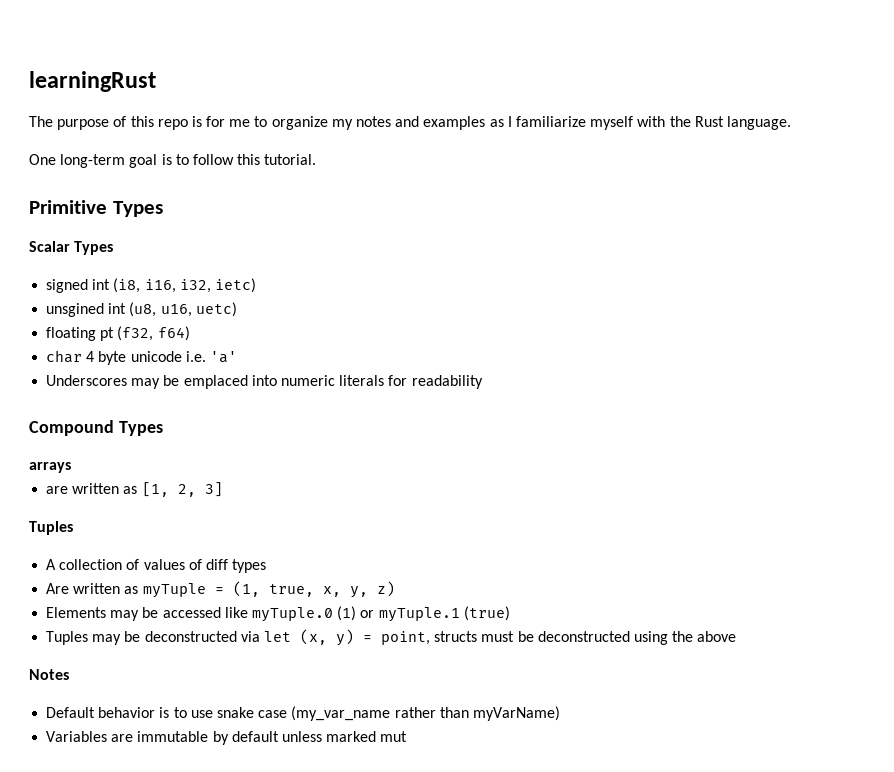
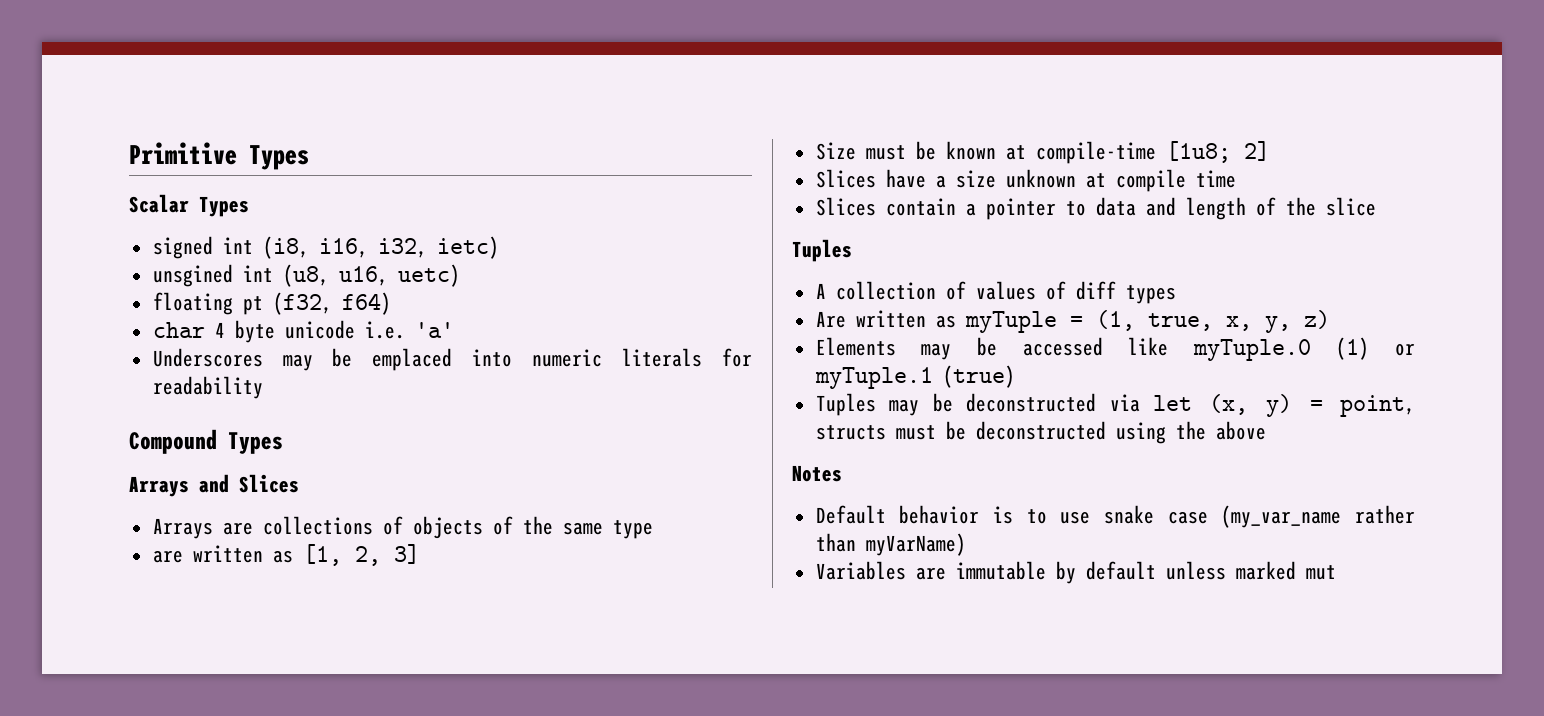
[29,71,156,92] [29,116,791,130] [29,154,317,168] learningRust // The purpose of this repo is for me to organize my notes and examples as I familiarize myself with the Rust language. // One long-term goal is to follow this tutorial. // -> (129, 153) none
[29,462,71,473] arrays -> [129,474,299,497] [152,516,653,539] Arrays and Slices // Arrays are collections of objects of the same type
(223, 489) none -> [815,141,1270,164] [815,169,1236,192] [815,197,1376,220] // Size must be known at compile-time [1u8; 2] // Slices have a size unknown at compile time // Slices contain a pointer to data and length of the slice

